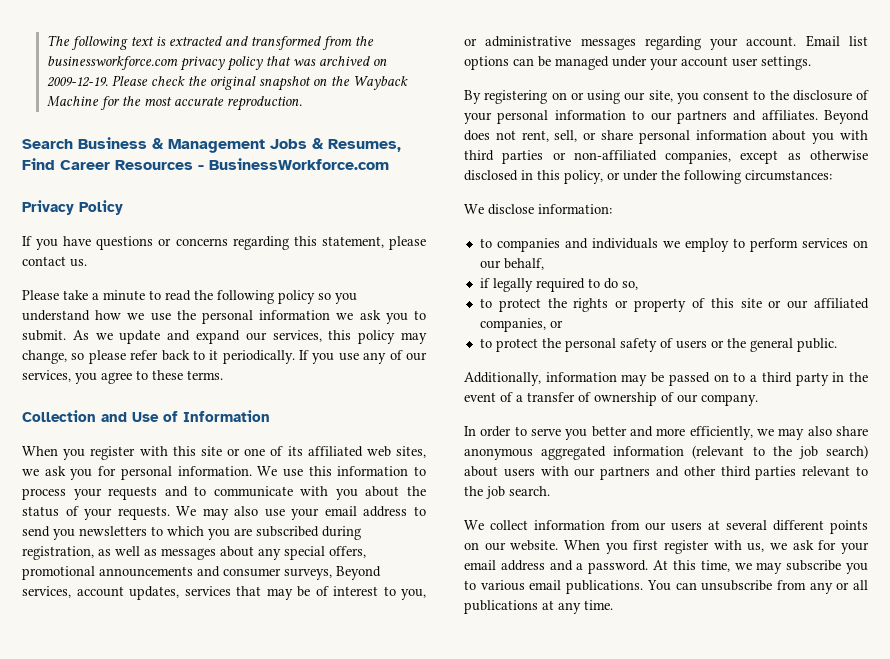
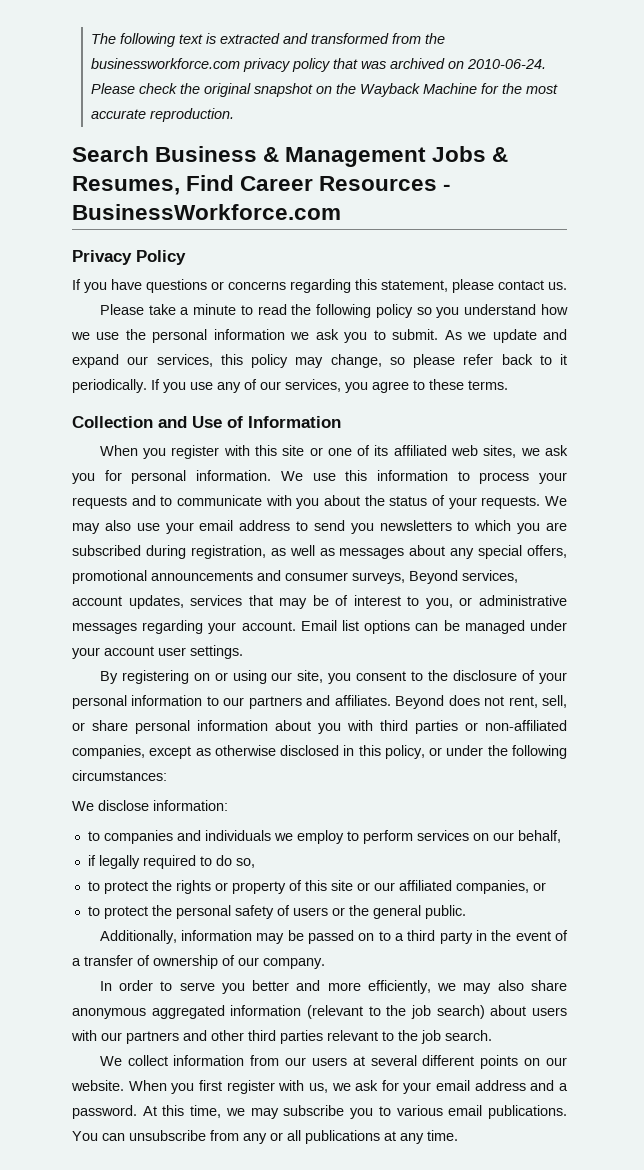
[46,77,108,87] 2009-12-19. -> [467,59,547,69] 2010-06-24.

